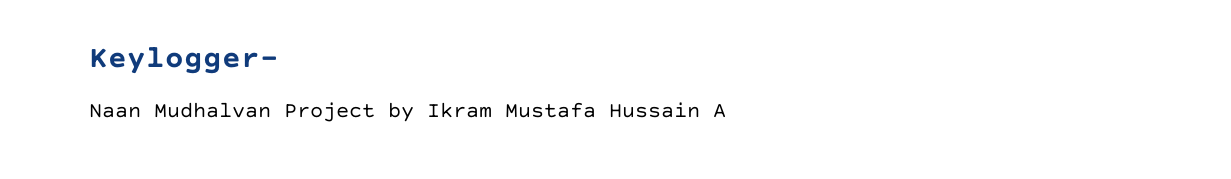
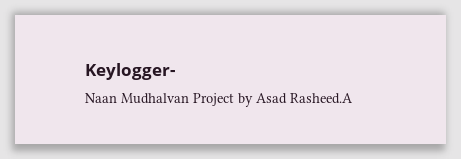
[427,102,726,118] Ikram Mustafa Hussain A -> [256,93,353,104] Asad Rasheed.A

